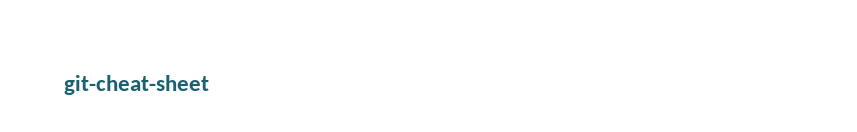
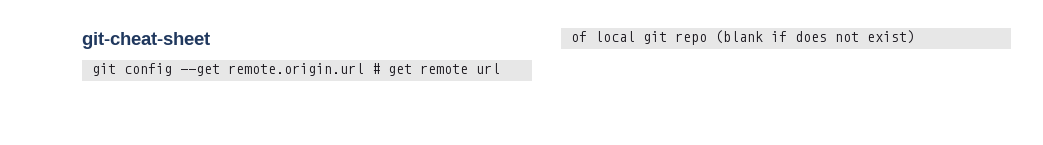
(209, 85) none -> [91,63,500,76] [570,30,915,45] // git config --get remote.origin.url # get remote url of local git repo (blank if does not exist)

